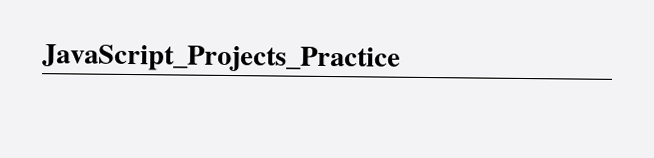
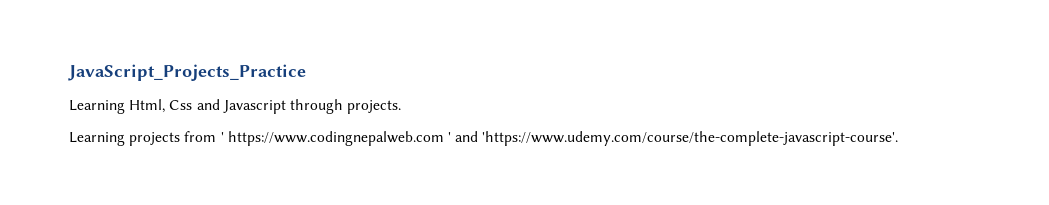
(401, 58) none -> [69,99,402,114] [69,131,899,146] // Learning Html, Css and Javascript through projects. // Learning projects from ' https://www.codingnepalweb.com ' and 'https://www.udemy.com/course/the-complete-javascript-course'.

